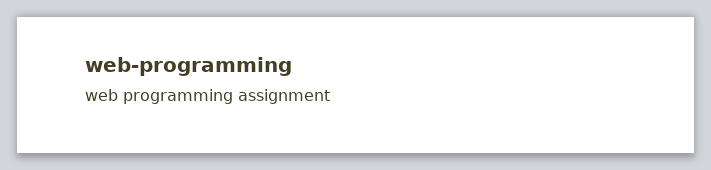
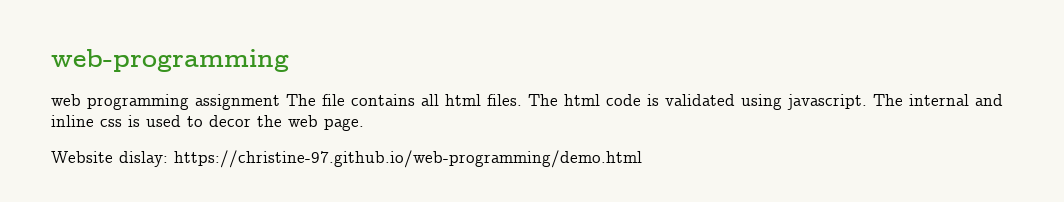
(330, 96) none -> [286,94,1003,110] [51,115,364,131] [51,150,642,168] The file contains all html files. The html code is validated using javascript. The internal and inline css is used to decor the web page. // Website dislay: https://christine-97.github.io/web-programming/demo.html

